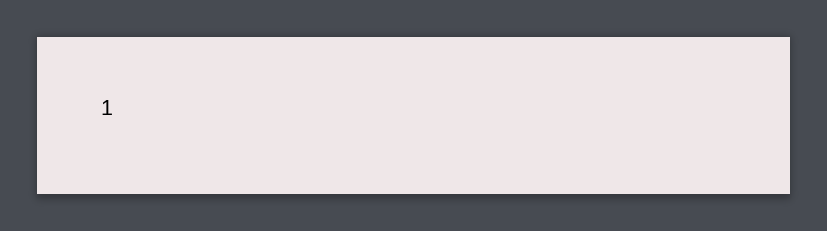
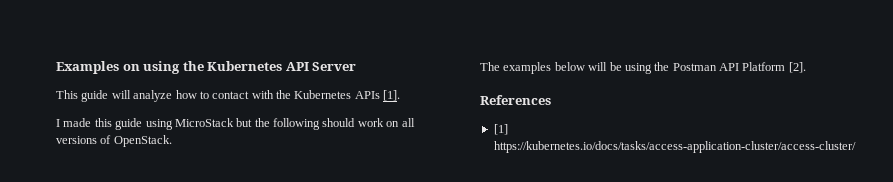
[101,100,113,115] 1 -> [56,61,357,74] [56,90,401,102] [56,118,415,130] [56,135,172,147] [480,62,806,74] [480,95,551,105] [493,124,508,135] [493,141,856,153] Examples on using the Kubernetes API Server // This guide will analyze how to contact with the Kubernetes APIs [1]. // I made this guide using MicroStack but the following should work on all versions of OpenStack. // The examples below will be using the Postman API Platform [2]. // References // [1] https://kubernetes.io/docs/tasks/access-application-cluster/access-cluster/

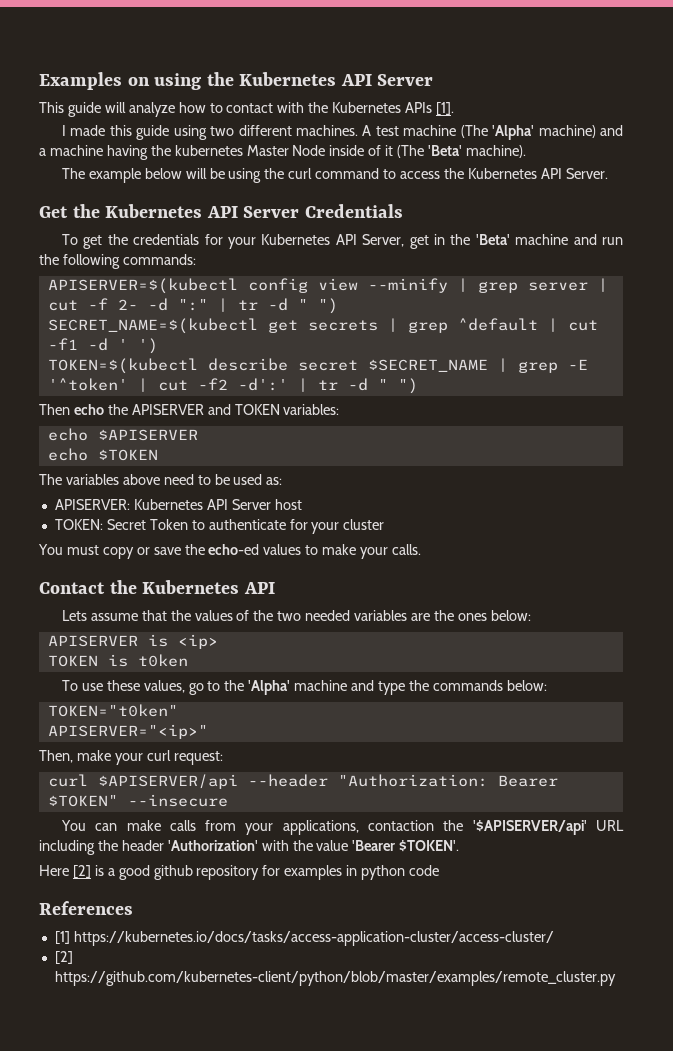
[174,118,415,130] [56,135,172,147] [480,62,552,74] MicroStack but the following should work on all versions of OpenStack. // The examples -> [210,125,624,140] [39,145,526,160] [61,168,141,183] two different machines. A test machine (The 'Alpha' machine) and a machine having the kubernetes Master Node inside of it (The 'Beta' machine). // The example
[672,62,806,73] Postman API Platform [2]. -> [288,168,608,179] [39,204,403,218] [61,234,623,249] [39,254,196,269] [47,278,608,294] [47,298,338,314] [47,318,598,334] [47,338,158,354] [47,358,588,374] [47,378,418,394] [39,404,340,415] [47,428,198,441] [47,448,158,461] [39,474,283,485] [54,499,302,510] [54,519,385,534] [38,544,422,559] [39,580,275,594] [61,610,531,621] [47,634,218,649] [47,654,188,667] [61,680,547,695] [47,704,178,717] [47,724,208,739] [39,750,223,765] [47,774,558,789] [47,794,228,807] [60,820,624,835] [39,840,460,855] [39,865,440,880] curl command to access the Kubernetes API Server. // Get the Kubernetes API Server Credentials // To get the credentials for your Kubernetes API Server, get in the 'Beta' machine and run the following commands: // APISERVER=$(kubectl config view --minify | grep server | cut -f 2- -d ":" | tr -d " ") // SECRET_NAME=$(kubectl get secrets | grep ^default | cut -f1 -d ' ') // TOKEN=$(kubectl describe secret $SECRET_NAME | grep -E '^token' | cut -f2 -d':' | tr -d " ") // Then echo the APISERVER and TOKEN variables: // echo $APISERVER // echo $TOKEN // The variables above need to be used as: // APISERVER: Kubernetes API Server host // TOKEN: Secret Token to authenticate for your cluster // You must copy or save the echo-ed values to make your calls. // Contact the Kubernetes API // Lets assume that the values of the two needed variables are the ones below: // APISERVER is <ip> // TOKEN is t0ken // To use these values, go to the 'Alpha' machine and type the commands below: // TOKEN="t0ken" // APISERVER="<ip>" // Then, make your curl request: // curl $APISERVER/api --header "Authorization: Bearer $TOKEN" --insecure // You can make calls from your applications, contaction the '$APISERVER/api' URL including the header 'Authorization' with the value 'Bearer $TOKEN'. // Here [2] is a good github repository for examples in python code
(856, 147) none -> [54,951,73,964] [54,971,616,986] // [2] https://github.com/kubernetes-client/python/blob/master/examples/remote_cluster.py

